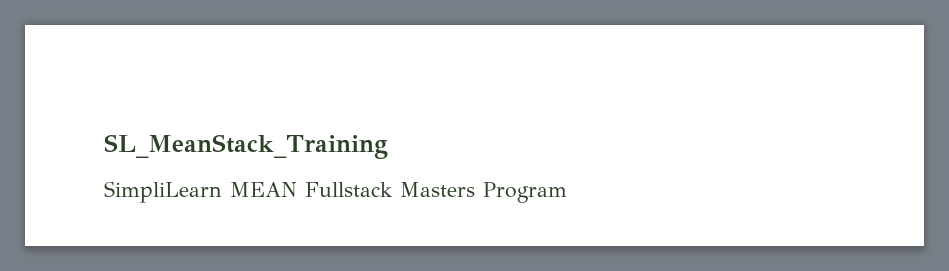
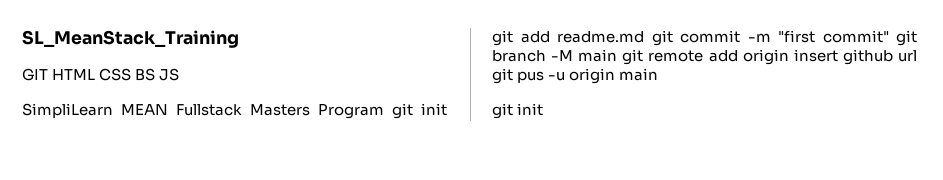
(388, 146) none -> [22,68,180,81] // GIT HTML CSS BS JS
(567, 192) none -> [392,103,447,119] [492,30,917,46] [492,49,917,65] [492,68,659,84] [492,103,544,119] git init git add readme.md git commit -m "first commit" git branch -M main git remote add origin insert github url git pus -u origin main // git init

